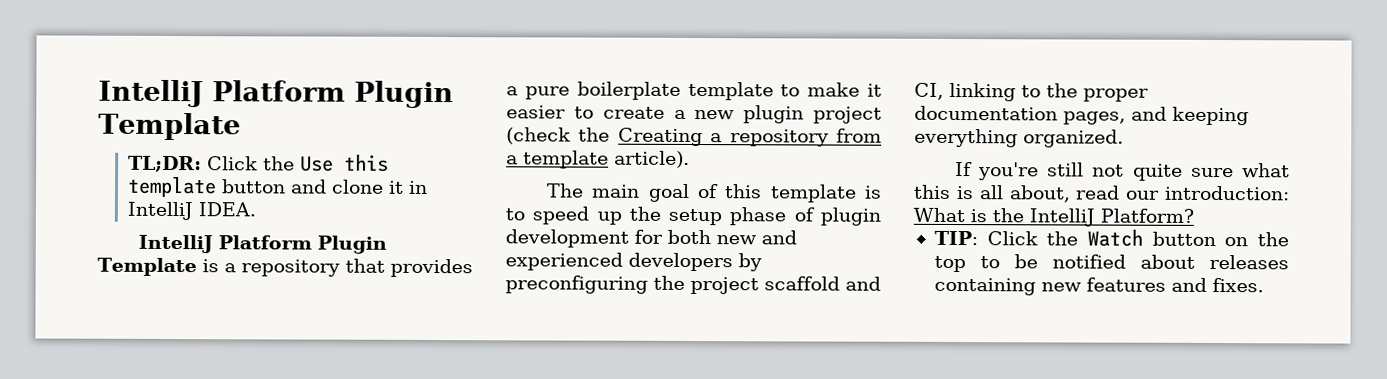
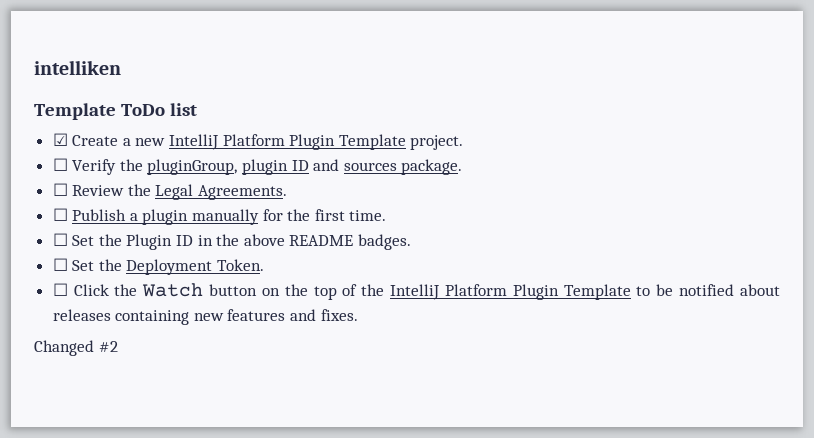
[98,79,454,109] [98,112,241,141] [128,154,390,173] [127,176,429,198] [127,201,257,221] [137,234,387,254] [97,257,473,278] [506,81,882,101] [506,105,882,124] [506,127,882,147] [506,150,690,169] [545,183,882,203] [505,206,881,226] [505,229,797,248] [505,252,762,272] [505,275,881,295] [914,82,1149,102] [914,105,1249,126] [914,128,1124,148] [954,162,1290,181] [913,184,1290,203] [913,207,1194,227] [933,230,978,246] IntelliJ Platform Plugin Template // TL;DR: Click the Use this template button and clone it in IntelliJ IDEA. // IntelliJ Platform Plugin Template is a repository that provides a pure boilerplate template to make it easier to create a new plugin project (check the Creating a repository from a template article). // The main goal of this template is to speed up the setup phase of plugin development for both new and experienced developers by preconfiguring the project scaffold and CI, linking to the proper documentation pages, and keeping everything organized. // If you're still not quite sure what this is all about, read our introduction: What is the IntelliJ Platform? // TIP: -> [34,60,121,75] [34,103,197,120] [52,133,464,150] [52,158,463,175] [52,183,288,200] [52,208,387,225] [52,233,412,250] [52,258,265,275] [52,283,68,296] intelliken // Template ToDo list // ☑ Create a new IntelliJ Platform Plugin Template project. // ☐ Verify the pluginGroup, plugin ID and sources package. // ☐ Review the Legal Agreements. // ☐ Publish a plugin manually for the first time. // ☐ Set the Plugin ID in the above README badges. // ☐ Set the Deployment Token. // ☐
(966, 264) none -> [342,284,631,300] of the IntelliJ Platform Plugin Template
(1264, 285) none -> [34,340,118,356] // Changed #2

